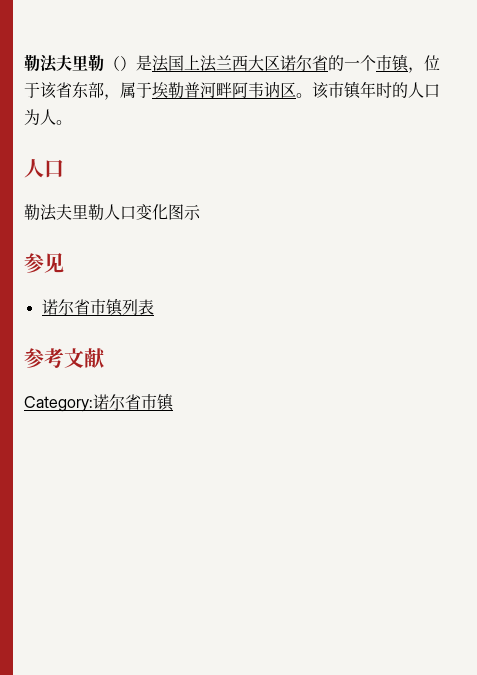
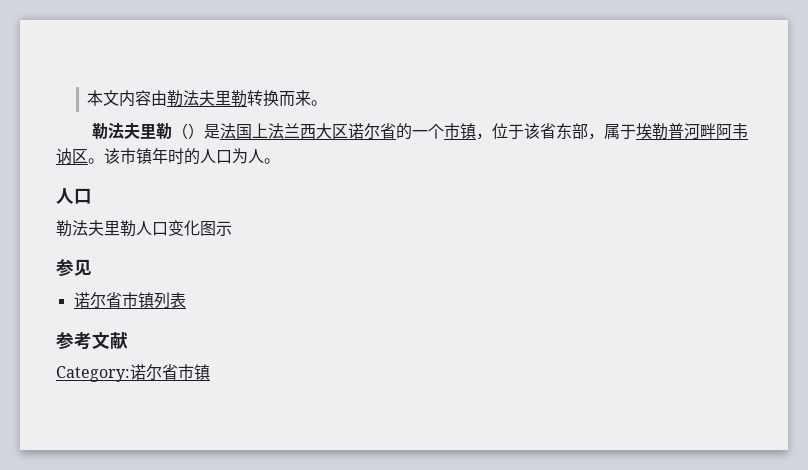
(24, 62) none -> [87,90,328,107] 本文内容由勒法夫里勒转换而来。 //

